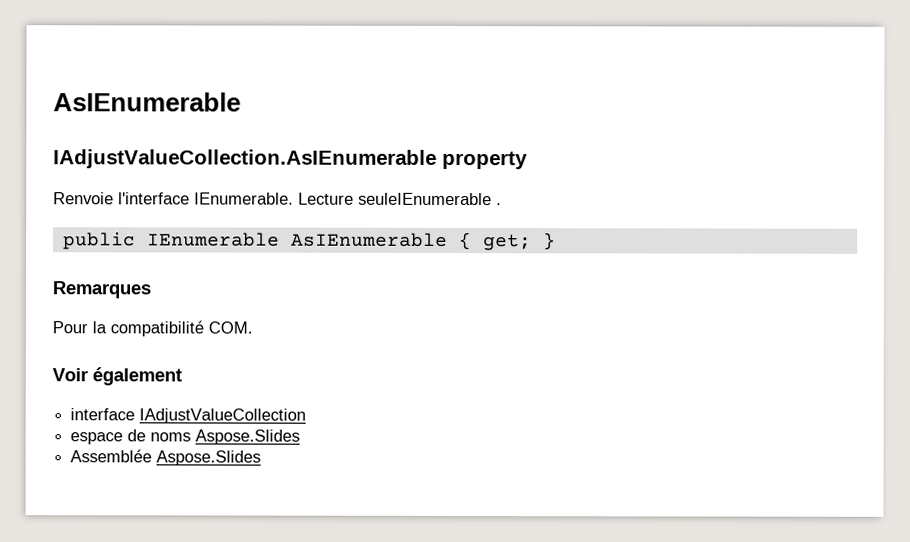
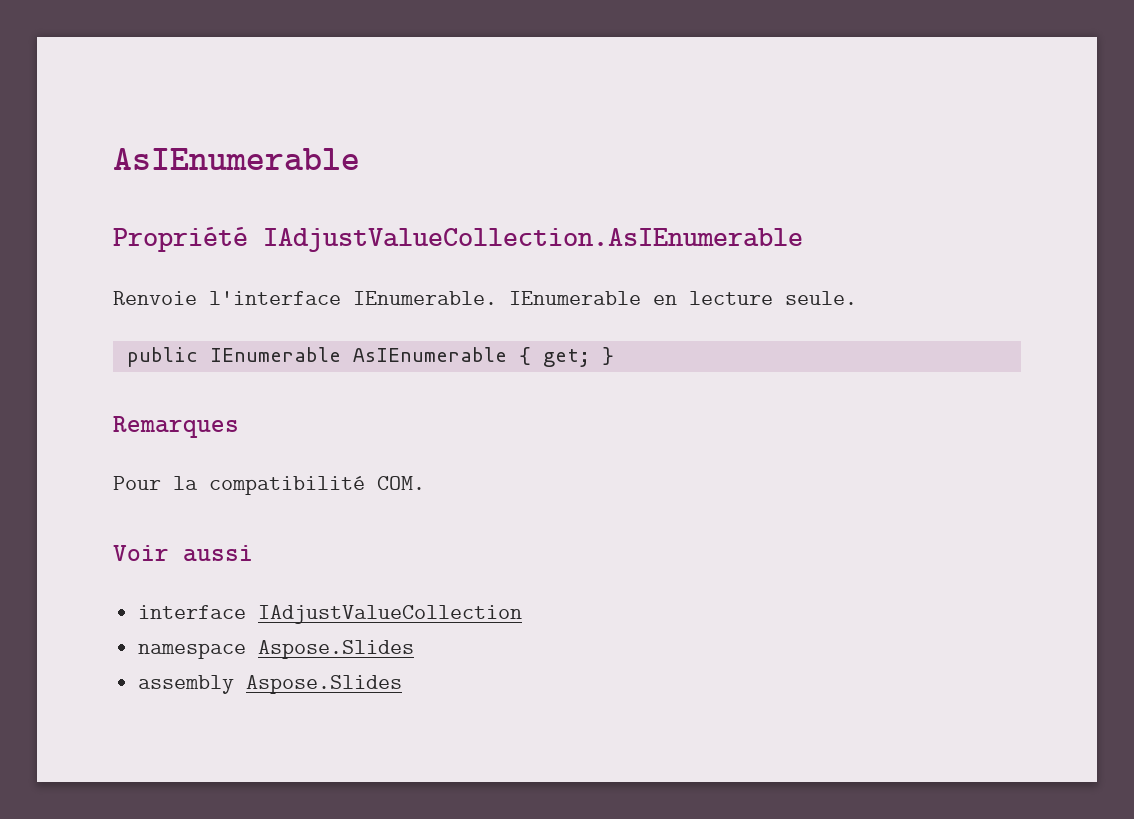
(241, 102) none -> [113,227,248,252] Propriété
[442,150,528,170] property -> (803, 240) none
[298,192,502,206] Lecture seuleIEnumerable . -> [509,291,857,305] IEnumerable en lecture seule.
[92,367,182,386] également -> [183,545,253,562] aussi
[70,429,192,445] espace de noms -> [138,643,247,659] namespace
[70,449,153,463] Assemblée -> [138,675,235,694] assembly

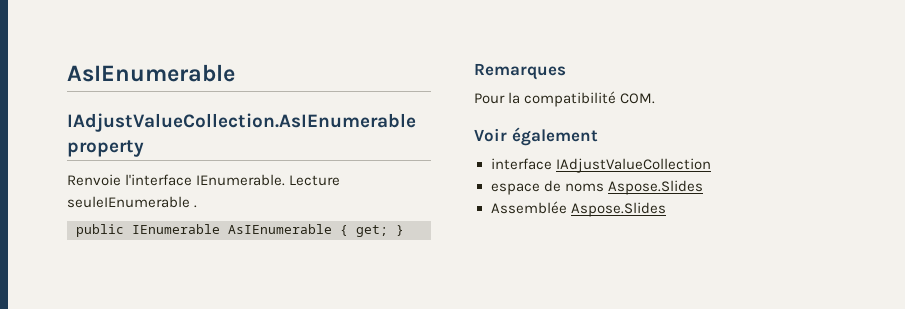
[113,227,248,252] Propriété -> (235, 73) none
(803, 240) none -> [67,140,144,157] property
[509,291,857,305] IEnumerable en lecture seule. -> [289,175,341,186] [67,196,198,208] Lecture seuleIEnumerable .
[183,545,253,562] aussi -> [511,127,598,146] également
[138,643,247,659] namespace -> [490,180,604,195] espace de noms
[138,675,235,694] assembly -> [490,201,567,214] Assemblée

